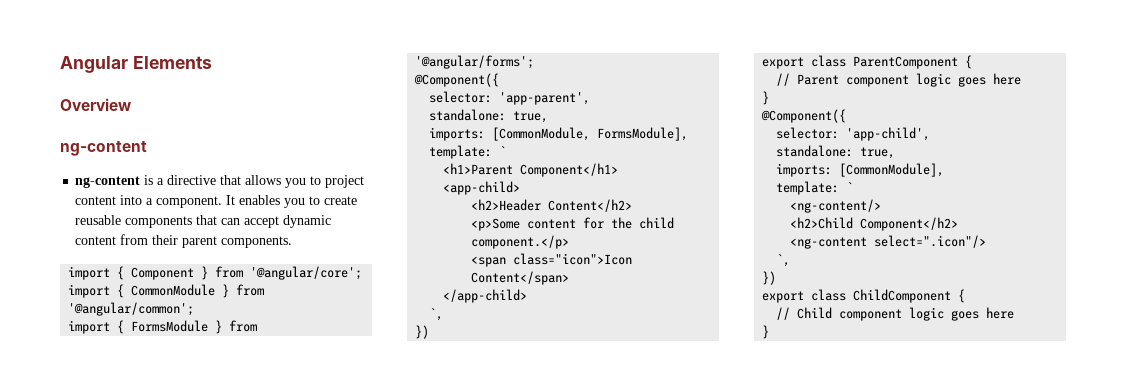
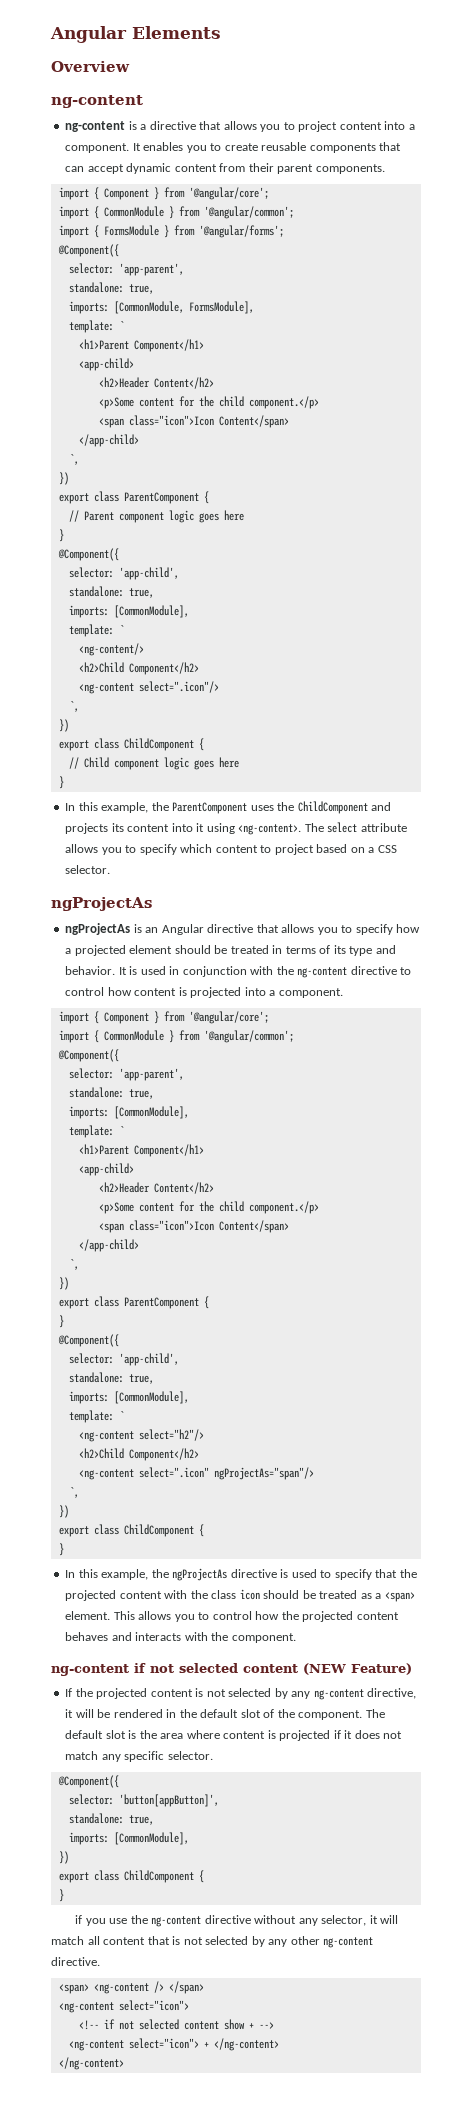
(770, 332) none -> [65,801,392,814] [65,822,407,835] [65,844,397,855] [65,865,111,874] [51,897,152,911] [65,923,421,935] [65,945,396,956] [65,966,412,978] [65,987,343,998] [58,1011,269,1024] [58,1030,294,1043] [57,1049,119,1062] [68,1068,184,1081] [68,1087,154,1099] [68,1106,189,1119] [68,1125,124,1138] [78,1144,204,1157] [78,1163,134,1176] [98,1182,214,1194] [98,1201,319,1214] [98,1220,289,1233] [78,1239,139,1252] [68,1259,79,1270] [58,1277,69,1290] [58,1296,209,1309] [58,1315,64,1328] [57,1334,119,1347] [68,1353,179,1366] [68,1372,154,1384] [68,1391,189,1404] [68,1410,124,1423] [78,1429,204,1442] [78,1448,199,1461] [78,1467,314,1480] [68,1487,79,1498] [58,1505,69,1518] [58,1524,204,1537] [58,1543,64,1556] [65,1568,417,1581] [65,1589,415,1602] [65,1611,399,1622] [65,1632,296,1643] [51,1663,412,1676] [65,1688,417,1700] [65,1709,385,1720] [65,1730,403,1741] [65,1751,213,1762] [57,1775,119,1788] [68,1794,219,1807] [68,1813,154,1825] [68,1832,189,1845] [58,1851,69,1864] [58,1870,204,1883] [58,1889,64,1902] [75,1915,399,1927] [51,1936,374,1948] [51,1957,100,1966] [58,1981,204,1994] [58,2000,189,2013] [78,2019,274,2030] [68,2038,279,2051] [58,2057,124,2070] // In this example, the ParentComponent uses the ChildComponent and projects its content into it using <ng-content>. The select attribute allows you to specify which content to project based on a CSS selector. // ngProjectAs // ngProjectAs is an Angular directive that allows you to specify how a projected element should be treated in terms of its type and behavior. It is used in conjunction with the ng-content directive to control how content is projected into a component. // import { Component } from '@angular/core'; // import { CommonModule } from '@angular/common'; // @Component({ // selector: 'app-parent', // standalone: true, // imports: [CommonModule], // template: ` // <h1>Parent Component</h1> // <app-child> // <h2>Header Content</h2> // <p>Some content for the child component.</p> // <span class="icon">Icon Content</span> // </app-child> // `, // }) // export class ParentComponent { // } // @Component({ // selector: 'app-child', // standalone: true, // imports: [CommonModule], // template: ` // <ng-content select="h2"/> // <h2>Child Component</h2> // <ng-content select=".icon" ngProjectAs="span"/> // `, // }) // export class ChildComponent { // } // In this example, the ngProjectAs directive is used to specify that the projected content with the class icon should be treated as a <span> element. This allows you to control how the projected content behaves and interacts with the component. // ng-content if not selected content (NEW Feature) // If the projected content is not selected by any ng-content directive, it will be rendered in the default slot of the component. The default slot is the area where content is projected if it does not match any specific selector. // @Component({ // selector: 'button[appButton]', // standalone: true, // imports: [CommonModule], // }) // export class ChildComponent { // } // if you use the ng-content directive without any selector, it will match all content that is not selected by any other ng-content directive. // <span> <ng-content /> </span> // <ng-content select="icon"> // <!-- if not selected content show + --> // <ng-content select="icon"> + </ng-content> // </ng-content>

